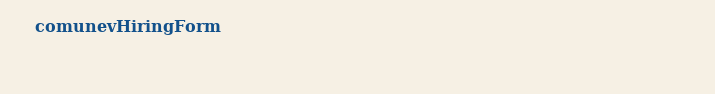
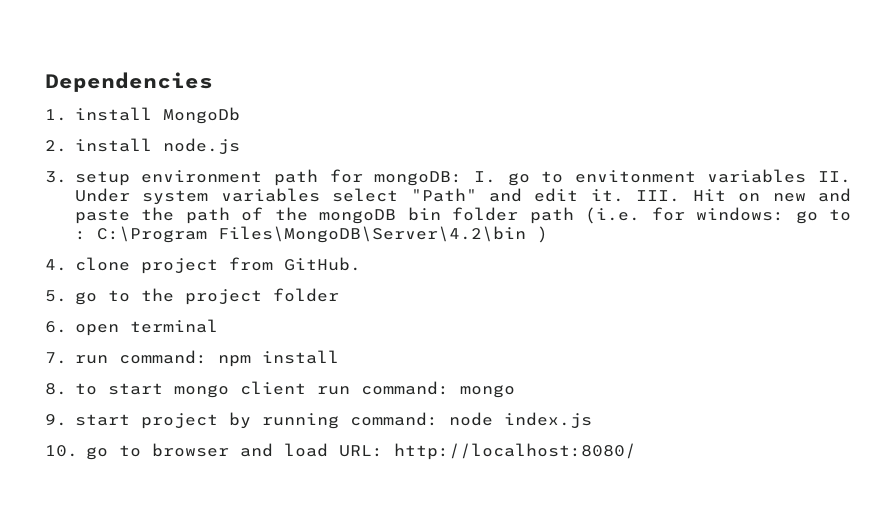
[35,20,221,35] comunevHiringForm -> [45,72,213,92] [45,107,240,124] [45,138,240,155] [45,169,851,186] [74,188,851,205] [74,207,852,224] [74,226,548,243] [45,257,361,274] [45,288,339,305] [45,319,218,336] [45,350,339,367] [45,381,515,398] [45,412,592,429] [45,443,636,460] Dependencies // 1. install MongoDb // 2. install node.js // 3. setup environment path for mongoDB: I. go to envitonment variables II. Under system variables select "Path" and edit it. III. Hit on new and paste the path of the mongoDB bin folder path (i.e. for windows: go to : C:\Program Files\MongoDB\Server\4.2\bin ) // 4. clone project from GitHub. // 5. go to the project folder // 6. open terminal // 7. run command: npm install // 8. to start mongo client run command: mongo // 9. start project by running command: node index.js // 10. go to browser and load URL: http://localhost:8080/

